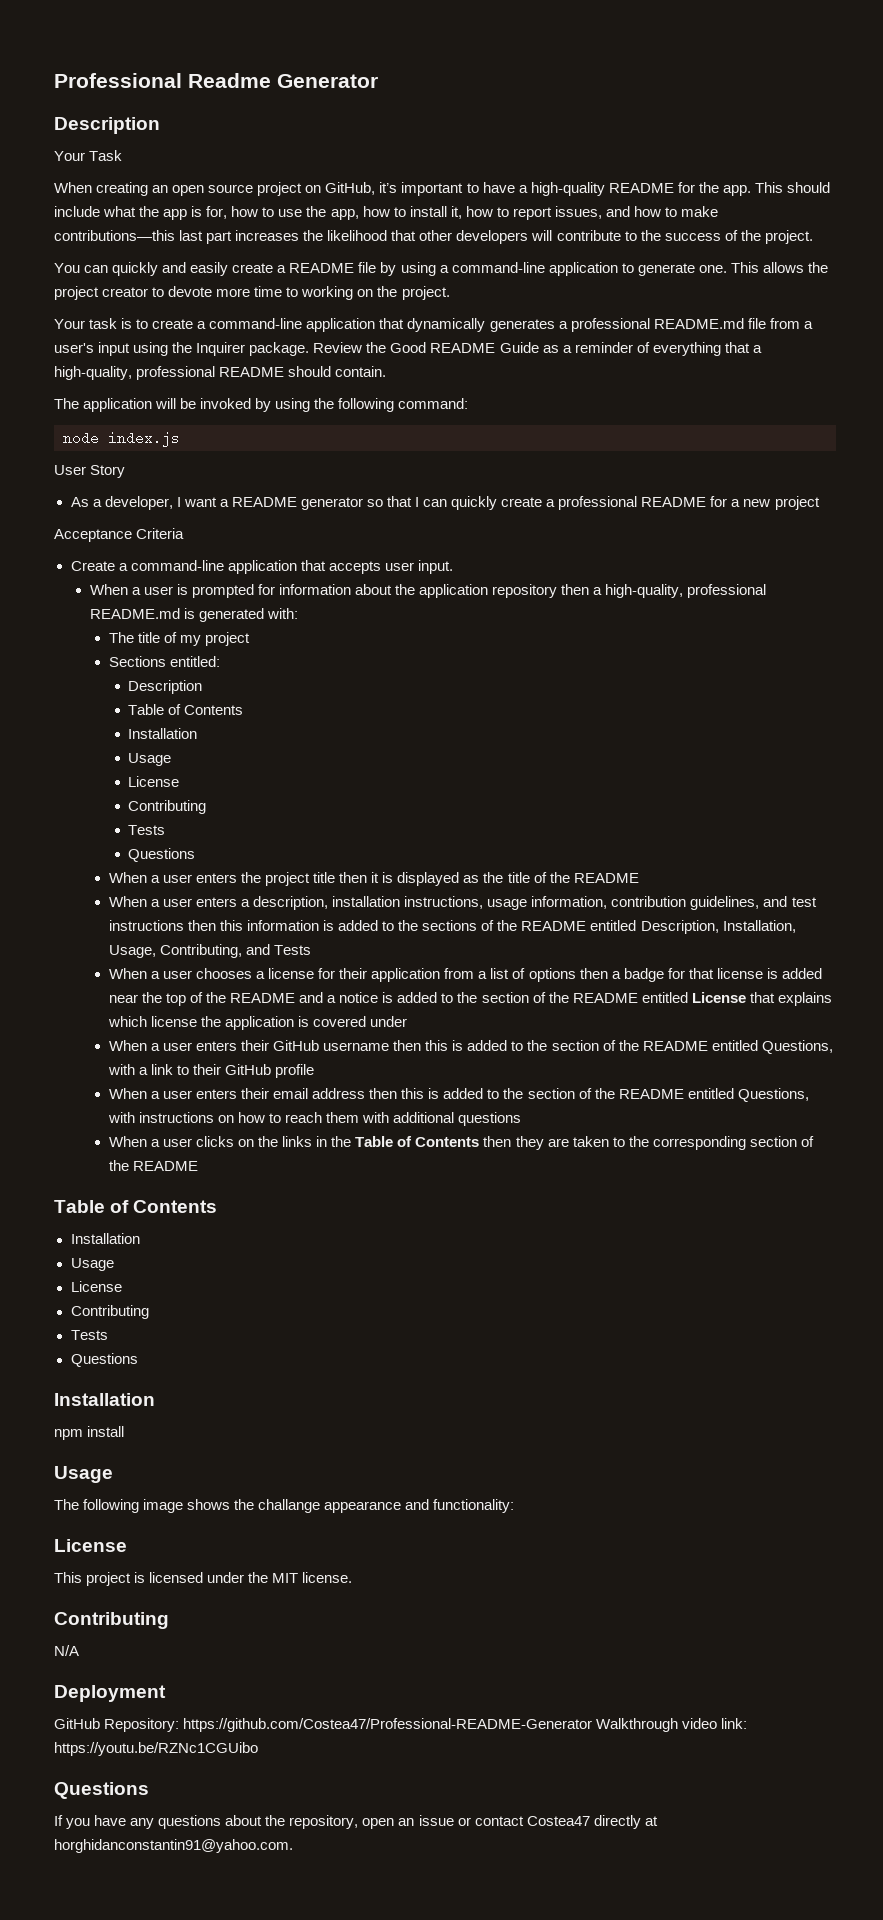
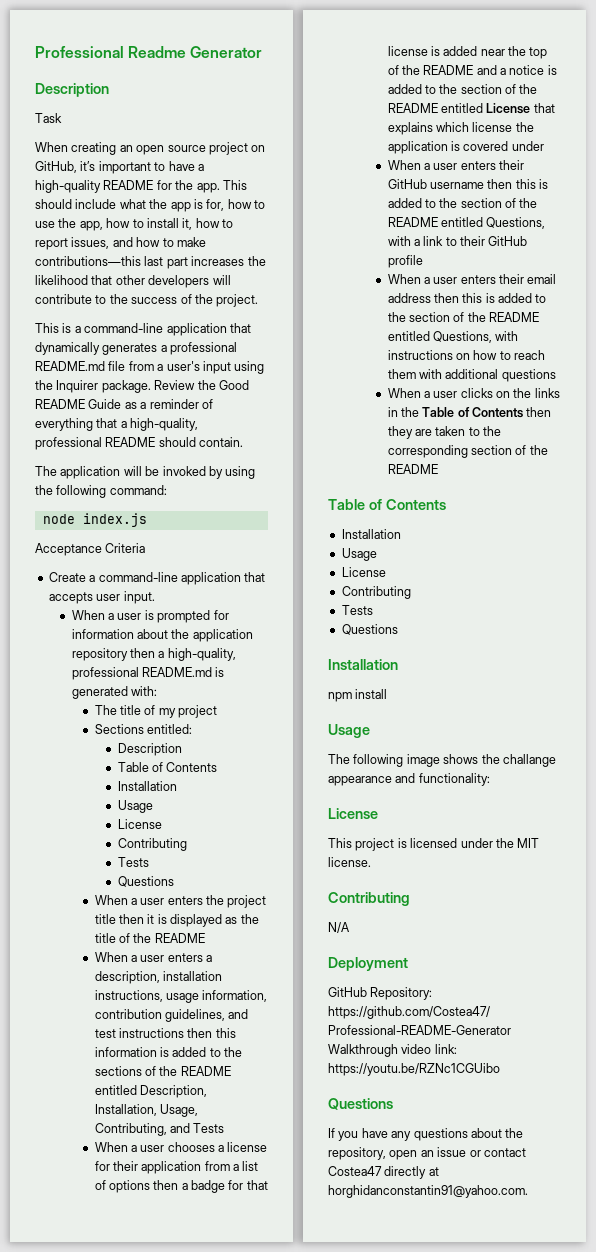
[54,151,85,161] Your -> (109, 90) none
[54,262,828,276] [54,286,450,300] [54,318,194,329] You can quickly and easily create a README file by using a command-line application to generate one. This allows the project creator to devote more time to working on the project. // Your task is to create -> [35,323,72,333] This is
[54,465,126,478] [70,496,820,510] // User Story // As a developer, I want a README generator so that I can quickly create a professional README for a new project -> (147, 520) none

